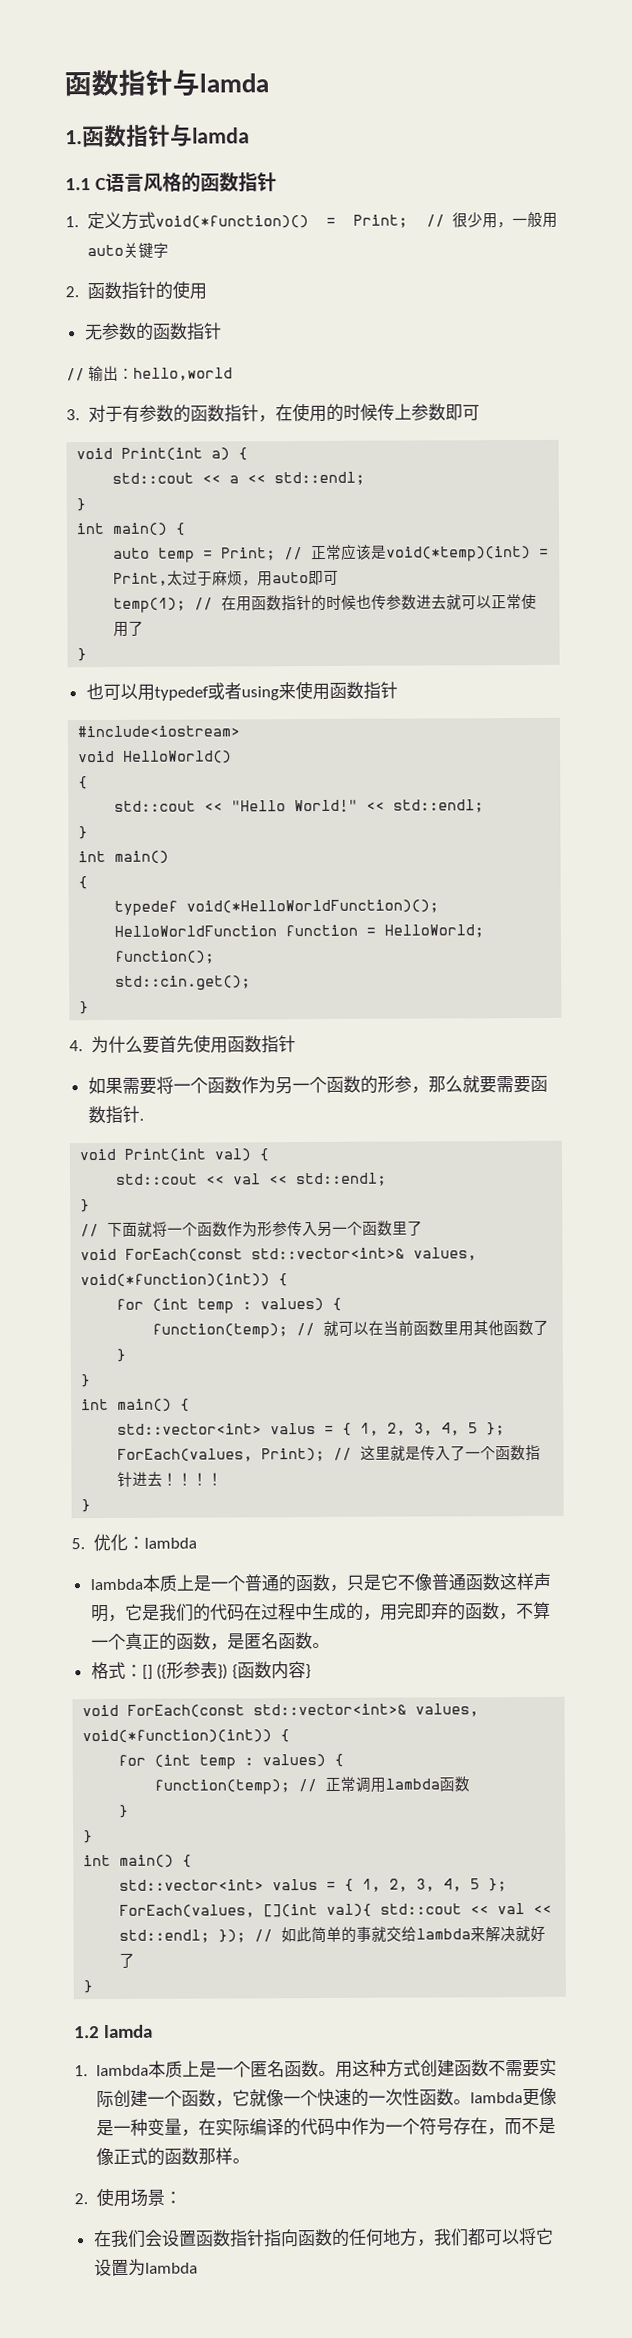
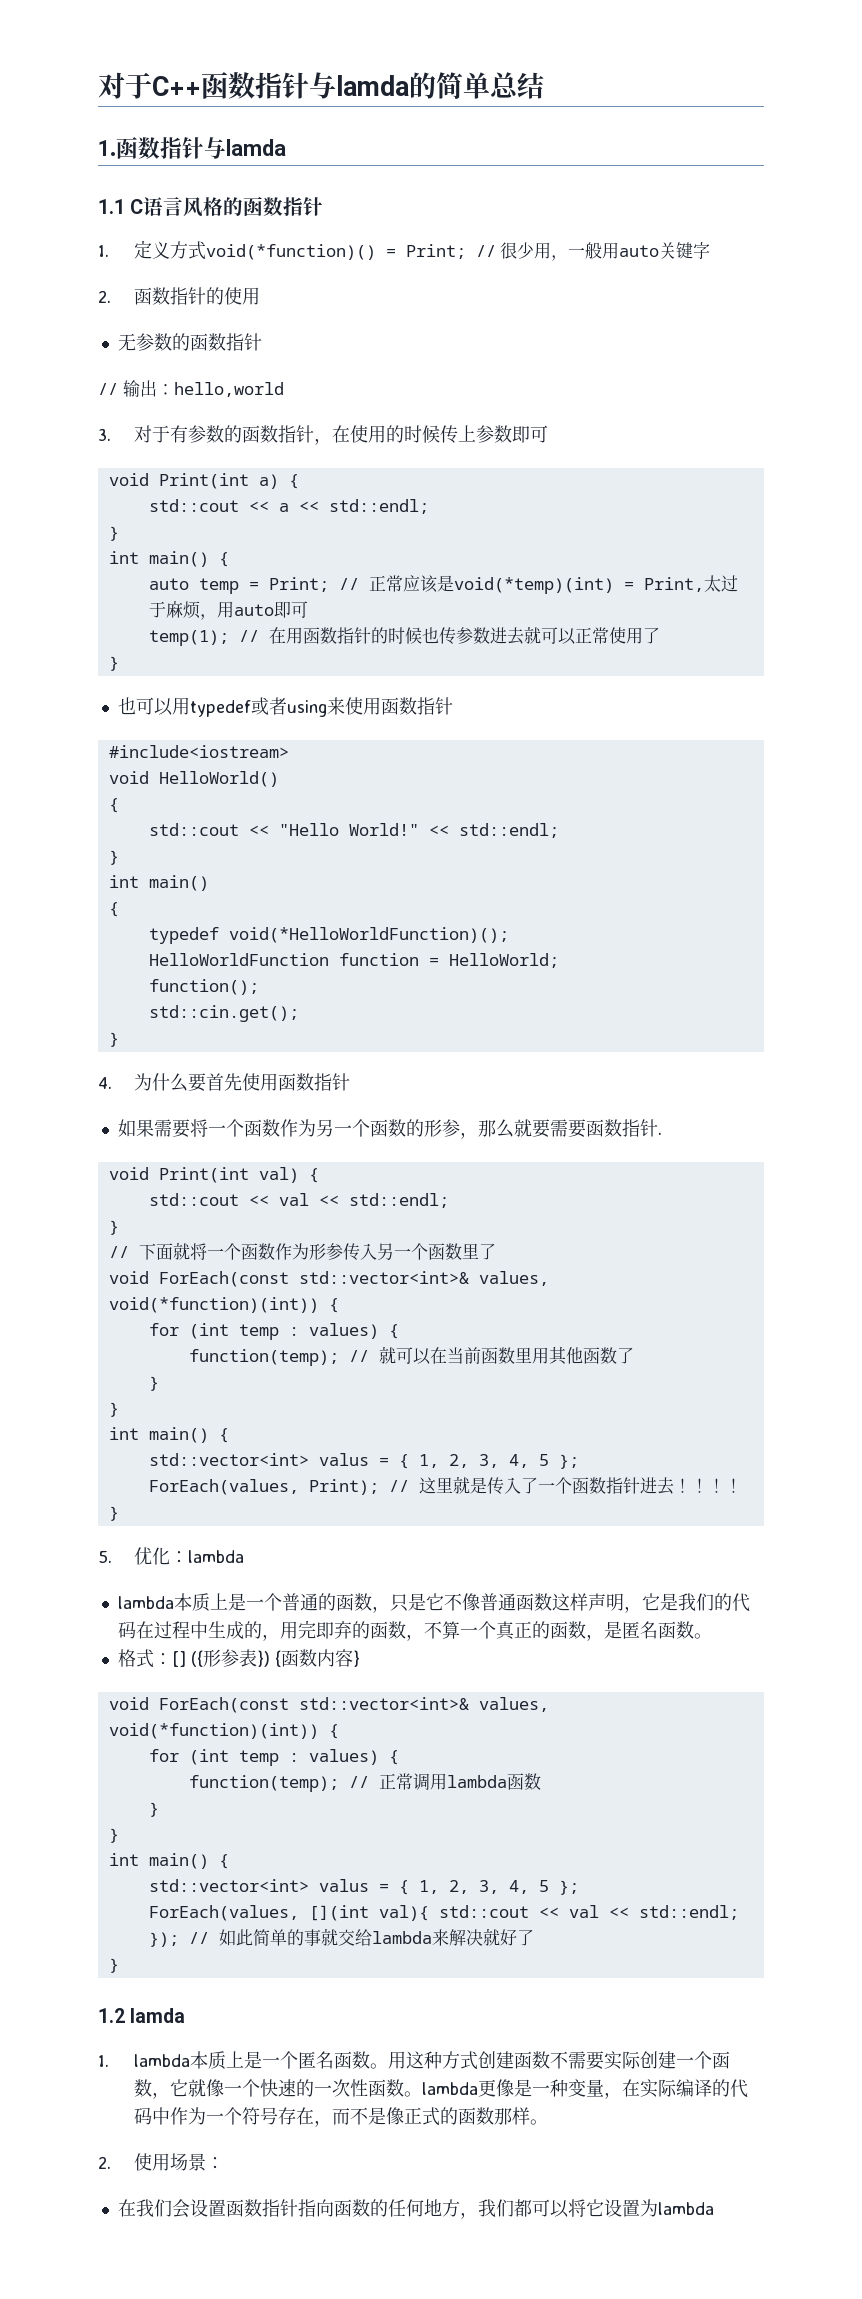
[64,69,269,97] 函数指针与lamda -> [98,72,544,99] 对于C++函数指针与lamda的简单总结

